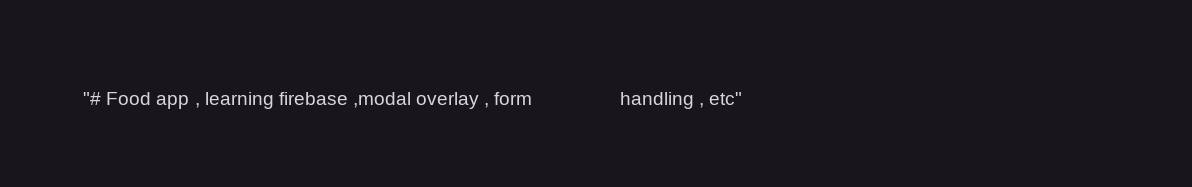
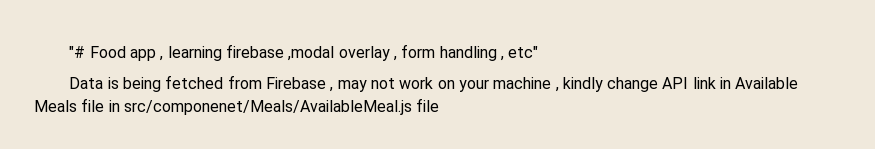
(743, 98) none -> [69,75,799,92] [34,98,440,115] // Data is being fetched from Firebase , may not work on your machine , kindly change API link in Available Meals file in src/componenet/Meals/AvailableMeal.js file

